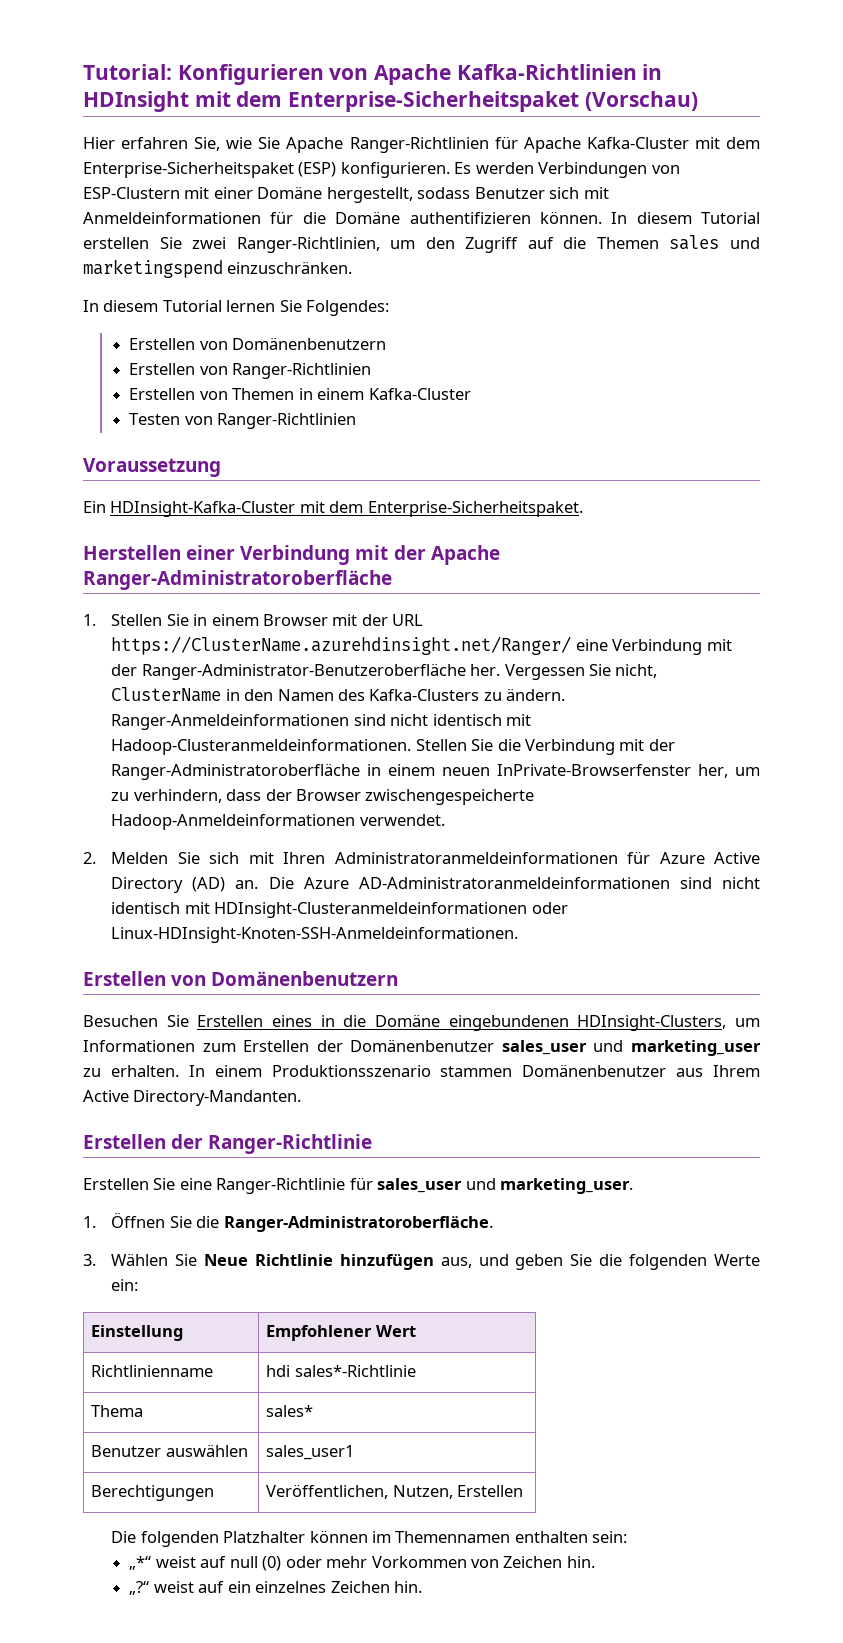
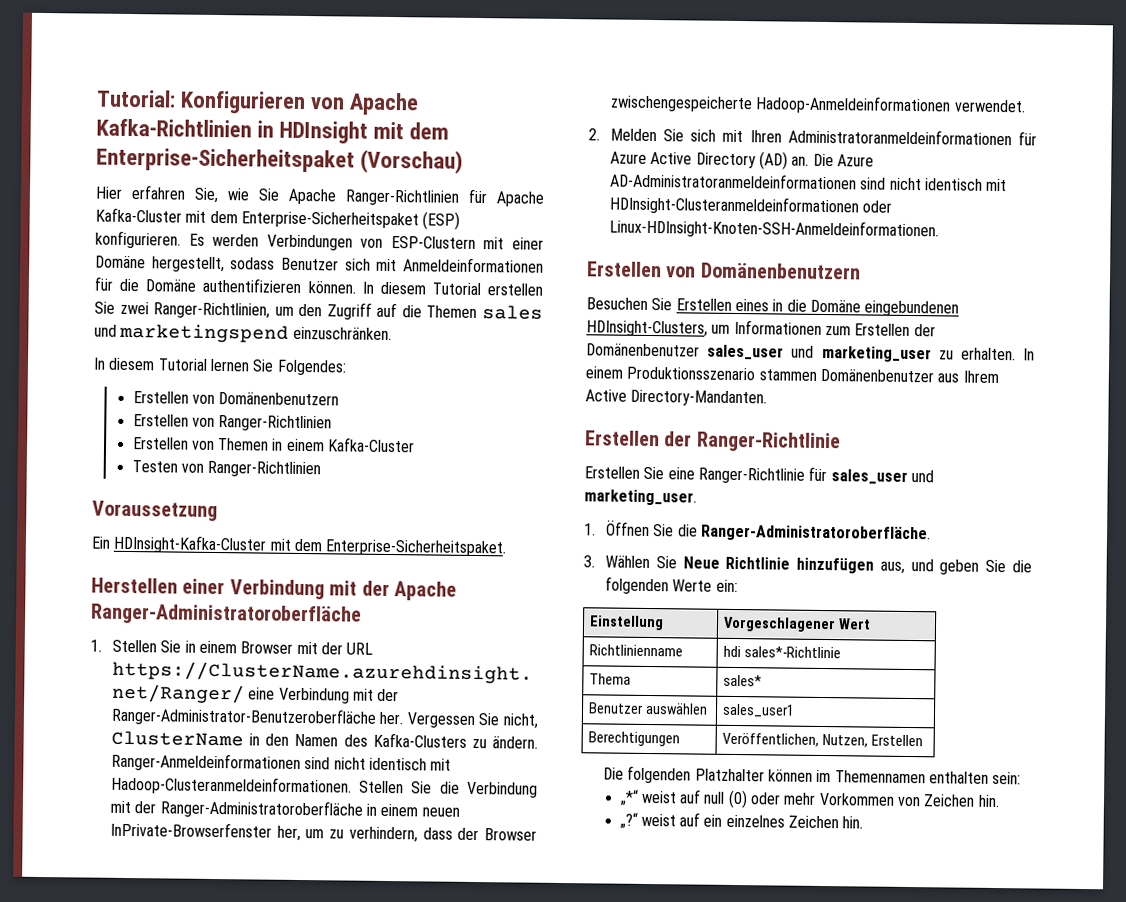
[266,1325,373,1341] Empfohlener -> [723,616,837,633] Vorgeschlagener

